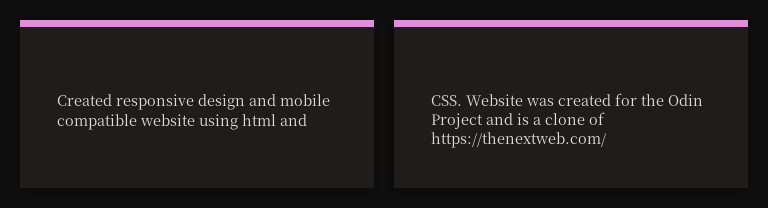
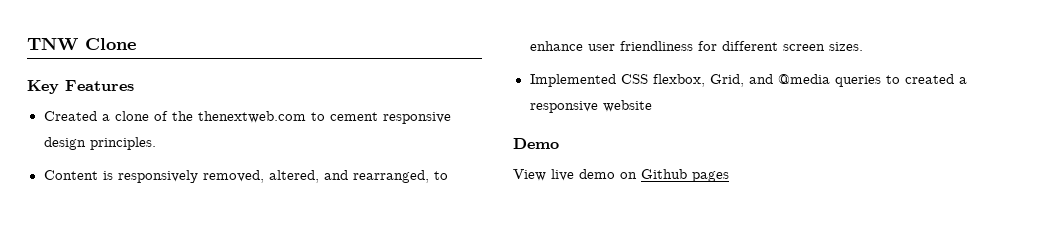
[57,94,330,110] [57,114,307,130] [431,93,703,106] [431,112,605,129] [431,132,606,148] Created responsive design and mobile compatible website using html and CSS. Website was created for the Odin Project and is a clone of https://thenextweb.com/ -> [27,37,136,51] [27,80,134,94] [43,111,451,124] [43,137,156,150] [43,170,448,183] [529,41,863,51] [529,74,967,87] [529,100,652,113] [513,138,559,149] [513,169,729,182] TNW Clone // Key Features // Created a clone of the thenextweb.com to cement responsive design principles. // Content is responsively removed, altered, and rearranged, to enhance user friendliness for different screen sizes. // Implemented CSS flexbox, Grid, and @media queries to created a responsive website // Demo // View live demo on Github pages

